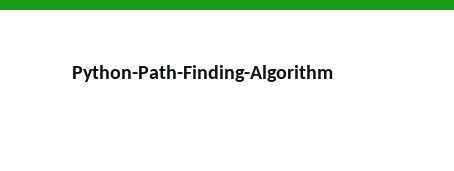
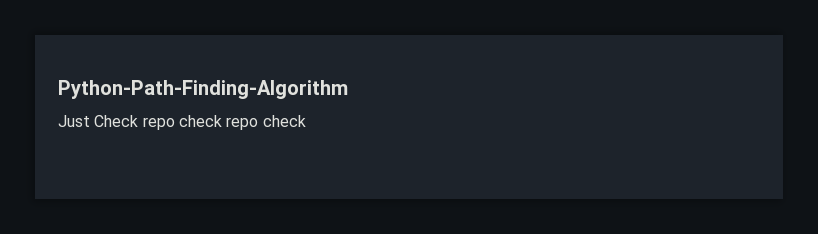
(333, 73) none -> [58,115,306,130] // Just Check repo check repo check

